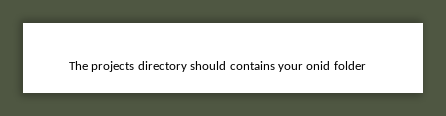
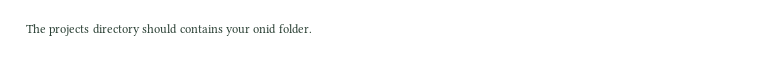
[333,61,366,70] folder -> [278,24,312,34] folder.

